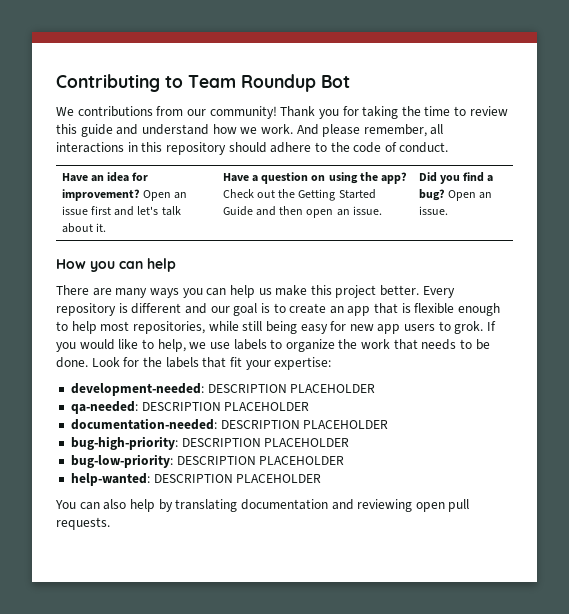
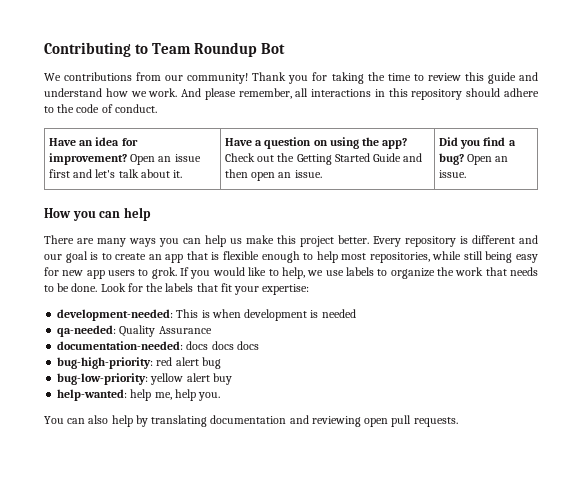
[207,384,376,393] DESCRIPTION PLACEHOLDER -> [176,309,356,321] This is when development is needed
[141,402,310,411] DESCRIPTION PLACEHOLDER -> [119,325,212,337] Quality Assurance
[220,420,389,429] [70,436,350,450] [70,454,345,468] [70,473,322,486] DESCRIPTION PLACEHOLDER // bug-high-priority: DESCRIPTION PLACEHOLDER // bug-low-priority: DESCRIPTION PLACEHOLDER // help-wanted: DESCRIPTION PLACEHOLDER -> [186,341,259,350] [57,357,221,369] [57,373,232,385] [57,389,221,401] docs docs docs // bug-high-priority: red alert bug // bug-low-priority: yellow alert buy // help-wanted: help me, help you.

